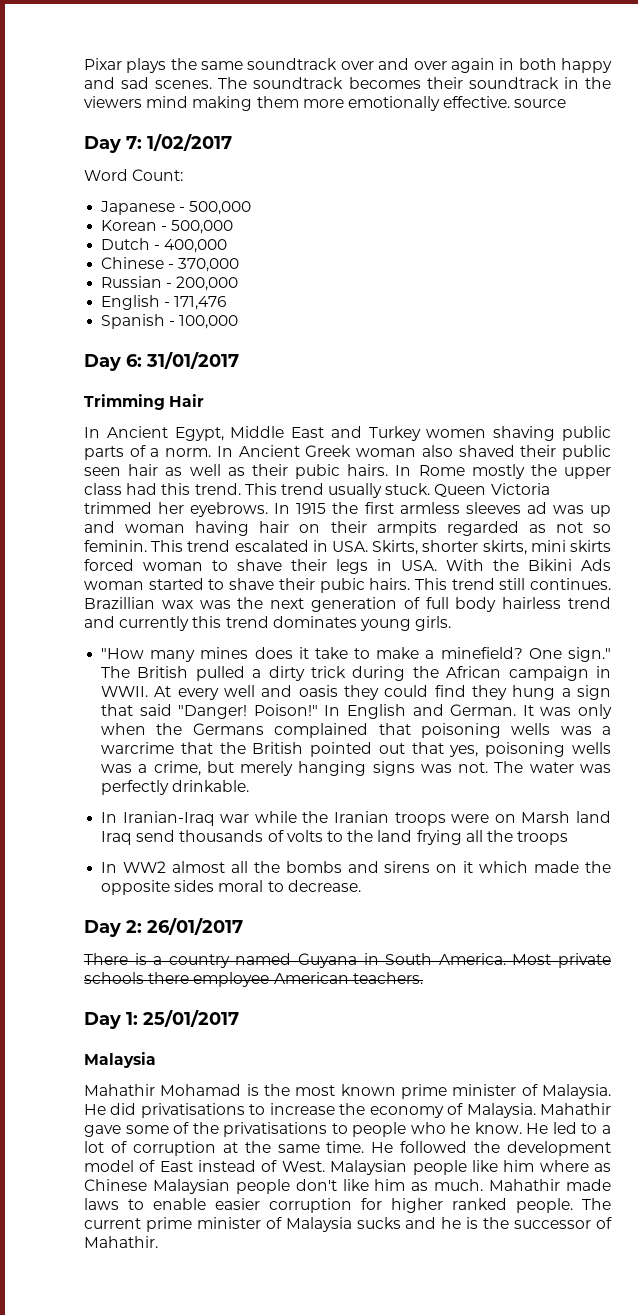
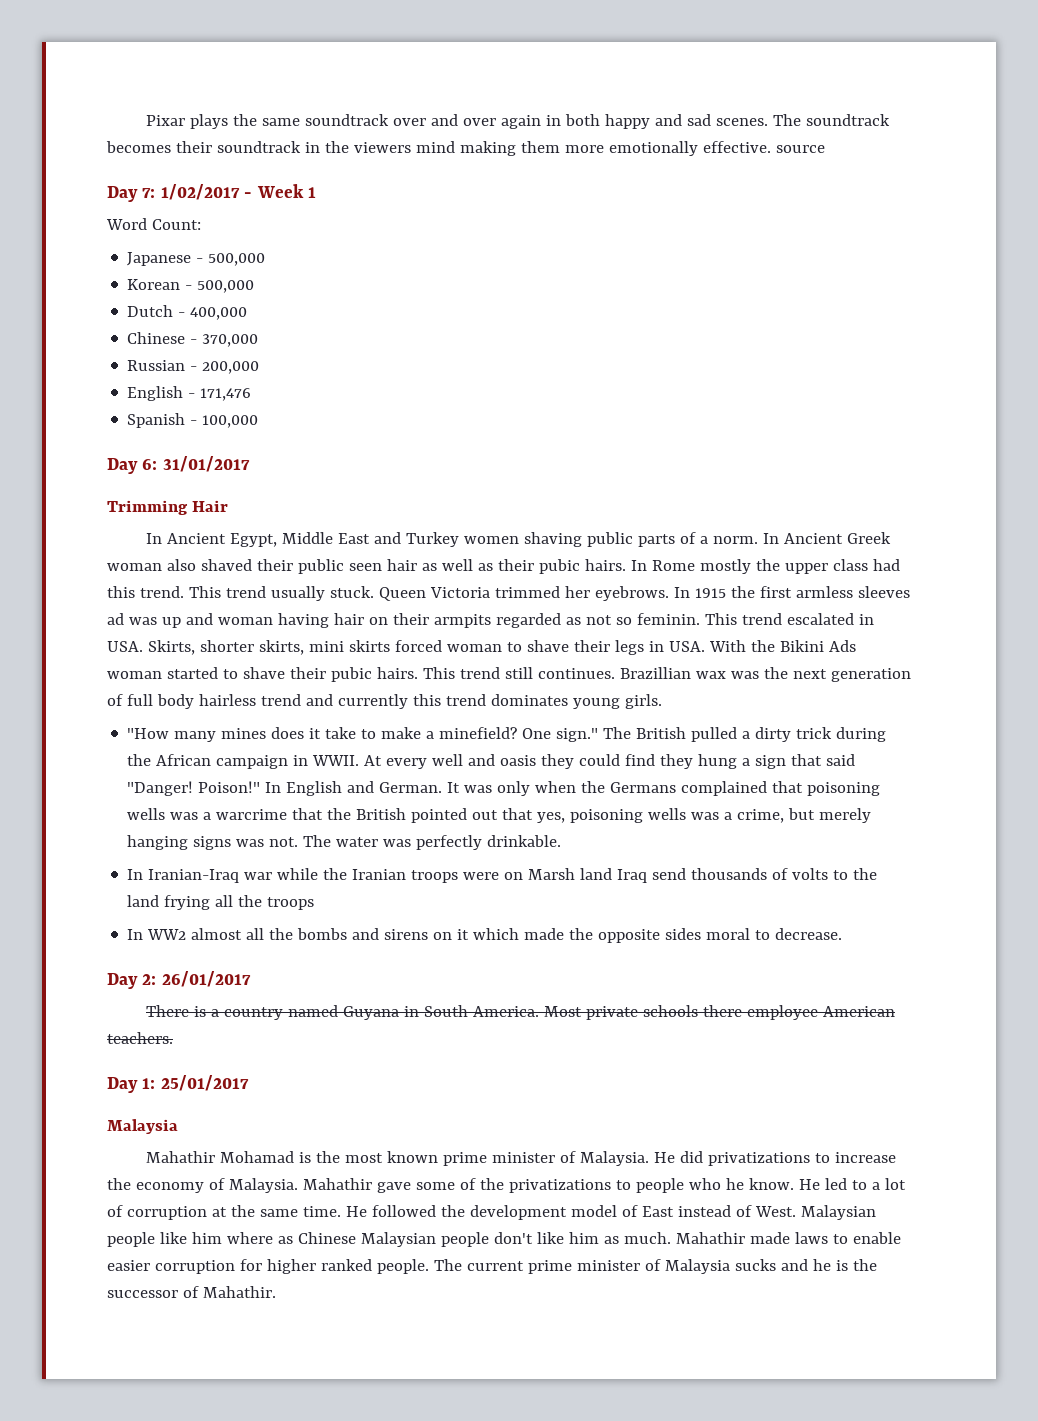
(232, 142) none -> [244,184,316,198] - Week 1
[140,1103,245,1118] privatisations -> [707,1152,810,1166] privatizations
[223,1122,328,1137] privatisations -> [508,1179,611,1193] privatizations

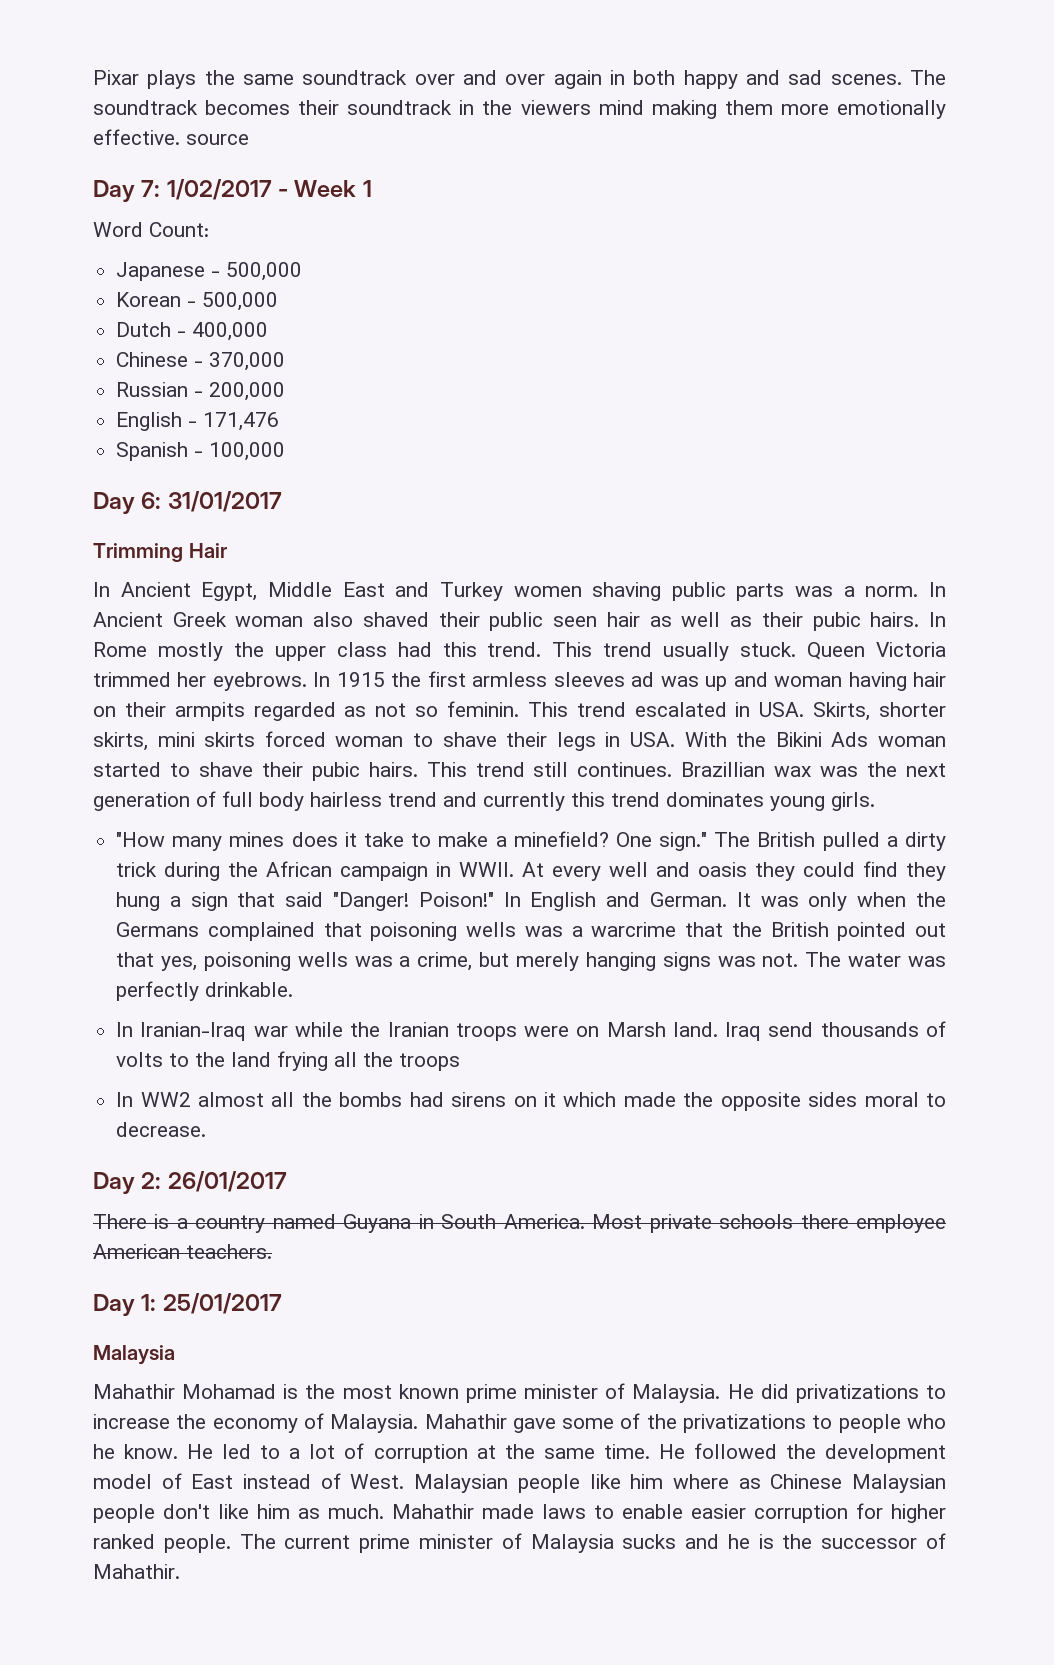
[679,532,696,544] of -> [795,586,834,597] was
[580,868,613,880] land -> [672,1022,718,1037] land.
[352,928,380,940] and -> [409,1092,444,1107] had

